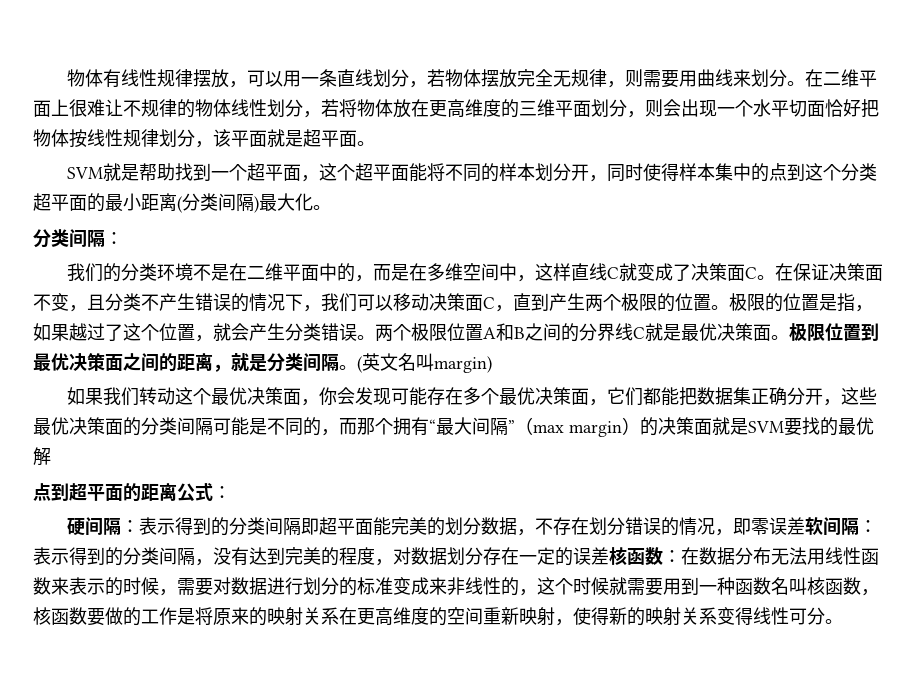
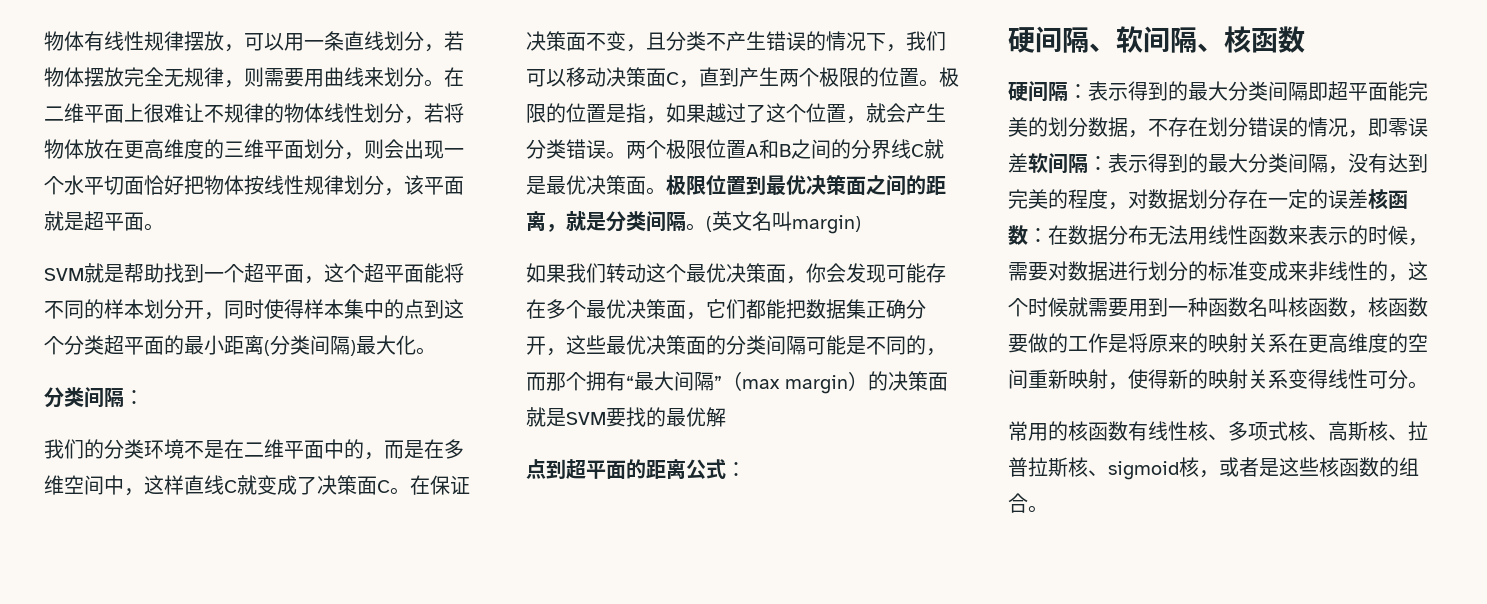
(231, 492) none -> [1008,26,1305,53] // 硬间隔、软间隔、核函数
(229, 526) none -> [1188,81,1228,101] 最大
(123, 556) none -> [1208,153,1248,173] 最大
(843, 621) none -> [1008,421,1428,441] [1008,457,1419,480] [1008,493,1048,513] // 常用的核函数有线性核、多项式核、高斯核、拉普拉斯核、sigmoid核，或者是这些核函数的组合。

